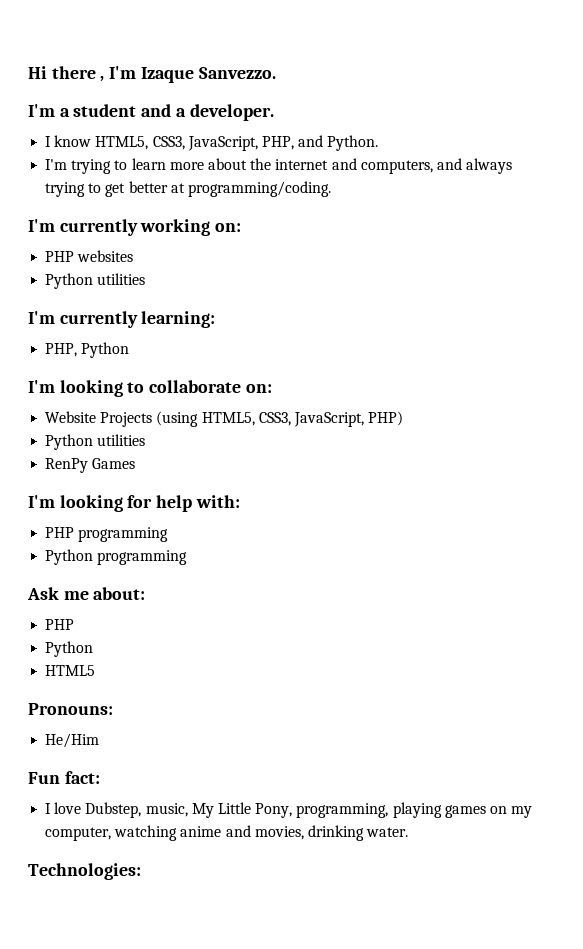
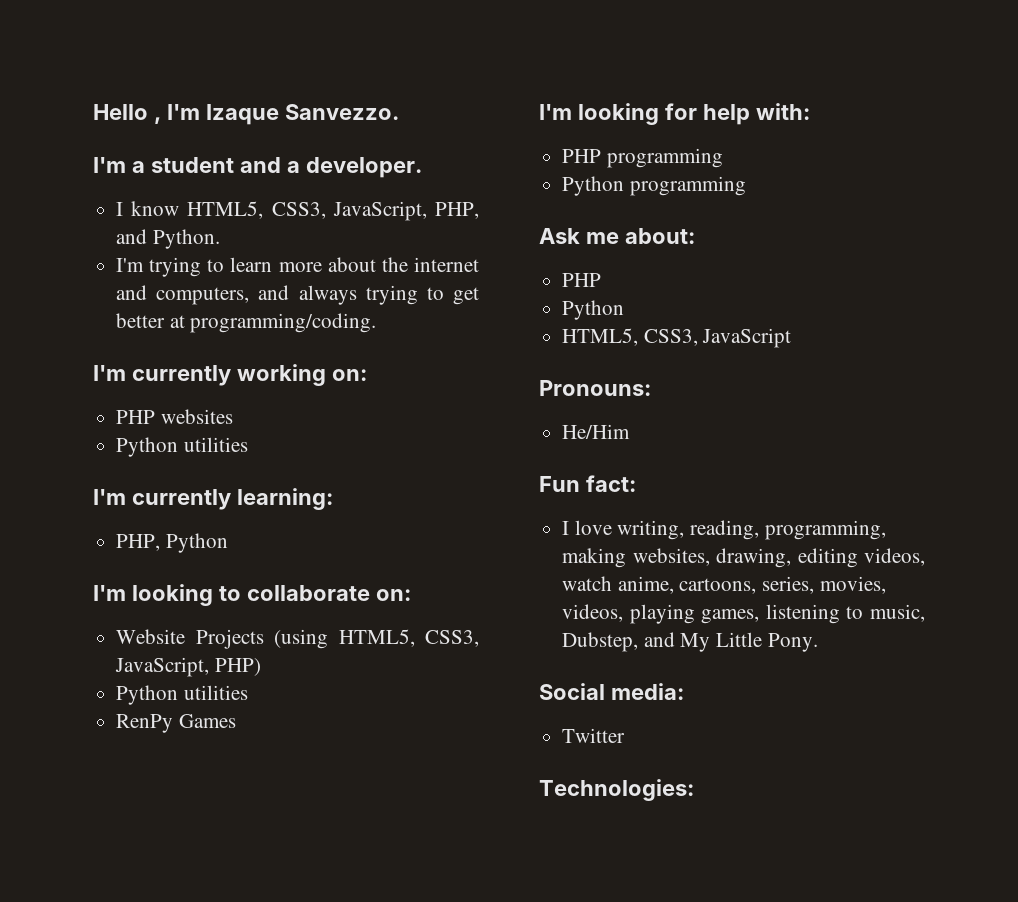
[28,66,96,79] Hi there -> [93,104,148,120] Hello
[45,665,96,676] HTML5 -> [562,328,792,348] HTML5, CSS3, JavaScript
[85,802,533,818] [45,825,409,841] Dubstep, music, My Little Pony, programming, playing games on my computer, watching anime and movies, drinking water. -> [617,520,886,540] [562,548,925,568] [562,576,886,594] [562,604,925,624] [562,632,818,652] [539,683,684,700] [562,728,626,743] writing, reading, programming, making websites, drawing, editing videos, watch anime, cartoons, series, movies, videos, playing games, listening to music, Dubstep, and My Little Pony. // Social media: // Twitter

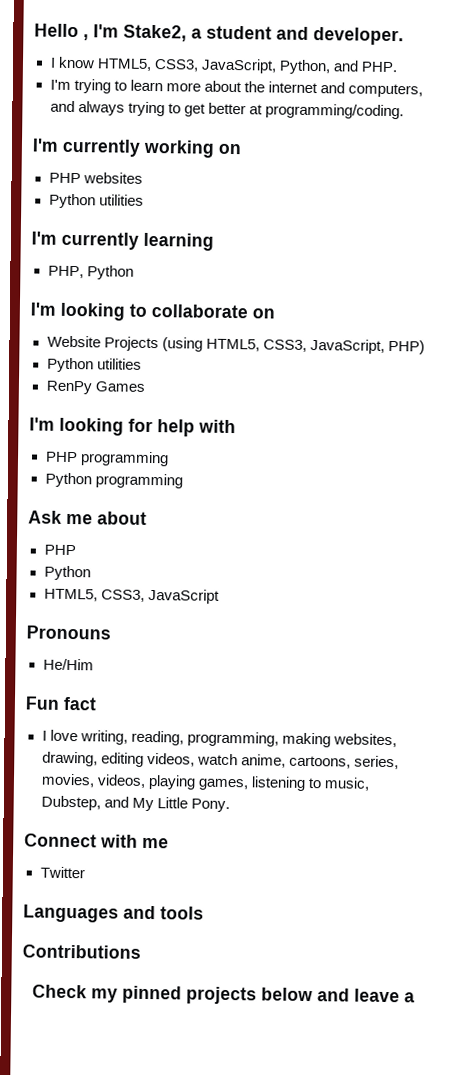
[205,104,399,125] [93,157,126,173] Izaque Sanvezzo. // I'm -> [123,24,187,42] Stake2,
[286,161,300,173] a -> (309, 33) none
[434,202,479,219] [116,229,220,249] PHP, and Python. -> [278,59,398,75] Python, and PHP.
[331,369,367,381] on: -> [218,143,241,155] on
[236,488,333,510] learning: -> [143,232,214,251] learning
[375,589,411,601] on: -> [252,308,275,319] on
[755,103,810,120] with: -> [198,419,236,434] with
[624,228,695,244] about: -> [97,511,147,525] about
[539,380,651,396] Pronouns: -> [26,625,111,640] Pronouns
[585,475,636,492] fact: -> [63,696,97,711] fact
[539,683,684,700] [562,728,626,743] [539,779,694,801] Social media: // Twitter // Technologies: -> [24,833,169,849] [39,866,85,879] [23,904,204,923] [22,944,141,959] [32,984,415,1005] Connect with me // Twitter // Languages and tools // Contributions // Check my pinned projects below and leave a

